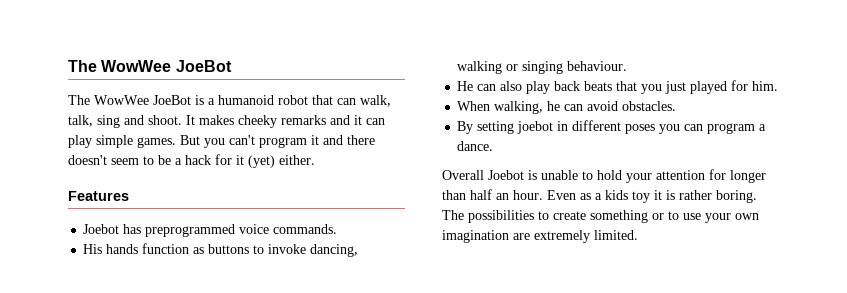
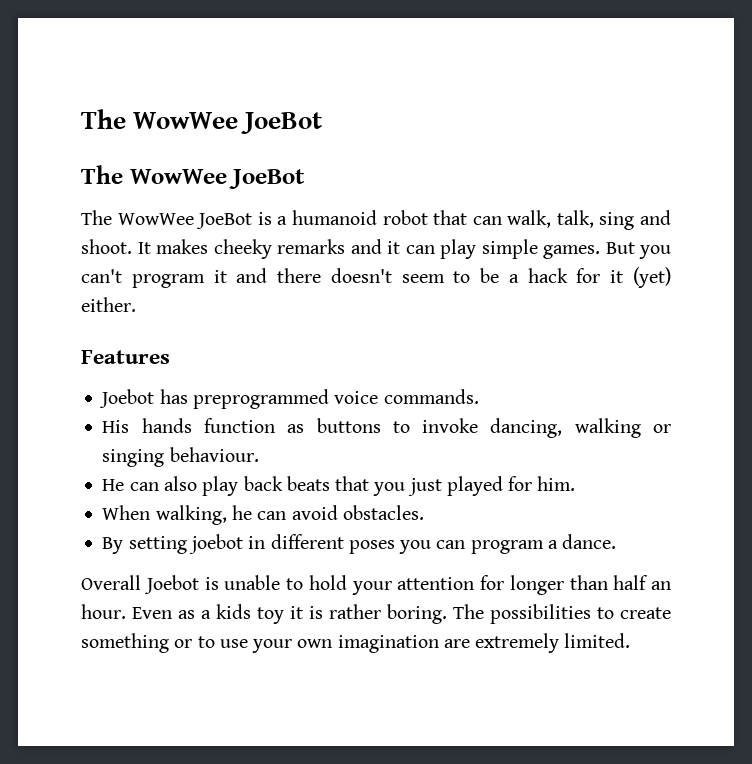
[68,60,232,72] [68,95,191,105] The WowWee JoeBot // The WowWee JoeBot -> [81,109,323,134] [81,165,306,189] [81,210,253,229] The WowWee JoeBot // The WowWee JoeBot // The WowWee JoeBot

